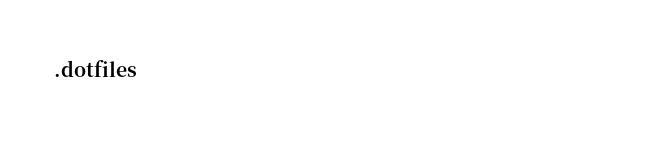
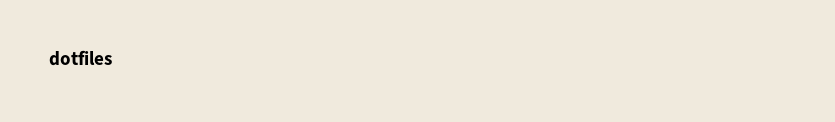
[54,60,137,77] .dotfiles -> [49,50,112,66] dotfiles

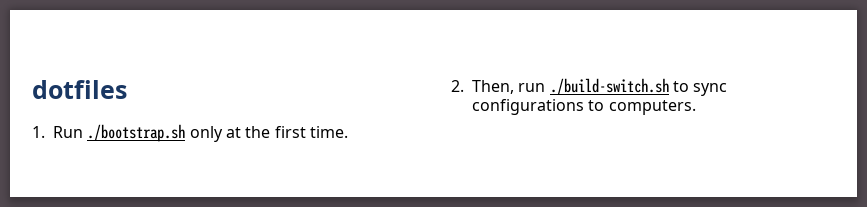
(112, 58) none -> [32,124,348,142] [451,78,728,96] [472,99,696,115] // 1. Run ./bootstrap.sh only at the first time. // 2. Then, run ./build-switch.sh to sync configurations to computers.

